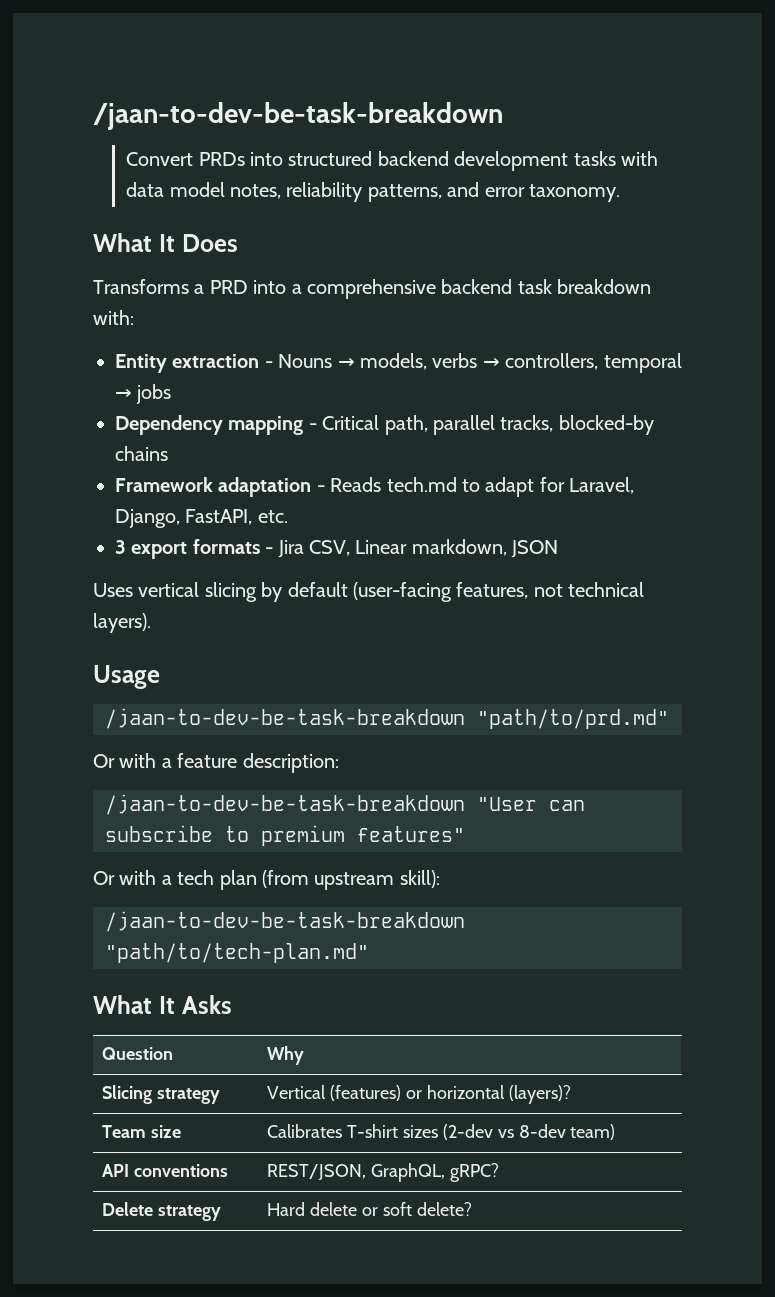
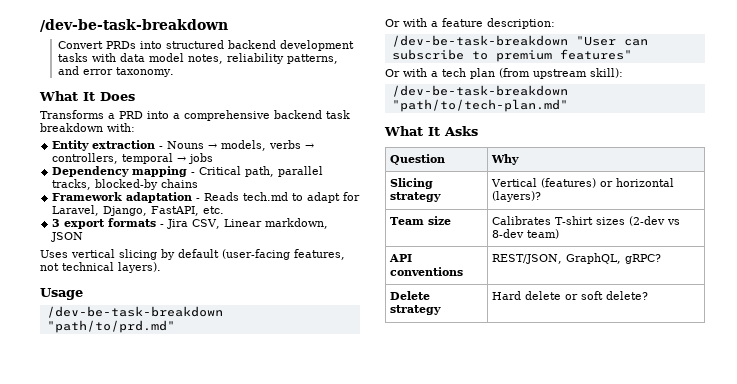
[93,102,503,130] /jaan-to-dev-be-task-breakdown -> [40,19,228,32] /dev-be-task-breakdown
[105,708,465,729] /jaan-to-dev-be-task-breakdown -> [46,306,223,318] /dev-be-task-breakdown
[105,794,465,815] /jaan-to-dev-be-task-breakdown -> [391,35,568,47] /dev-be-task-breakdown
[105,911,465,932] /jaan-to-dev-be-task-breakdown -> [391,85,568,97] /dev-be-task-breakdown

